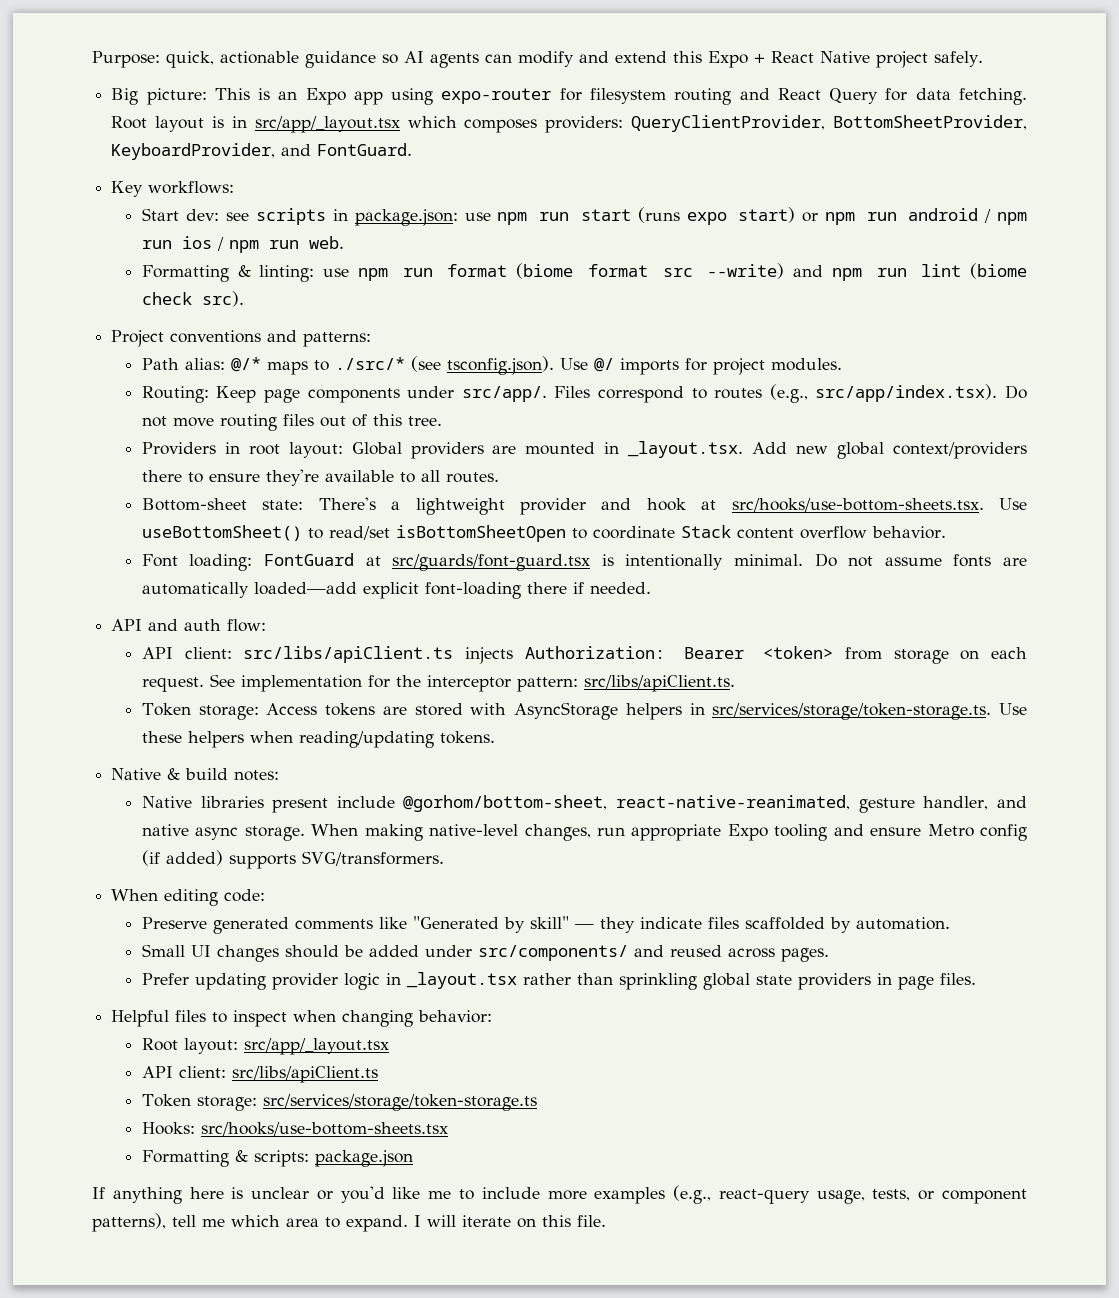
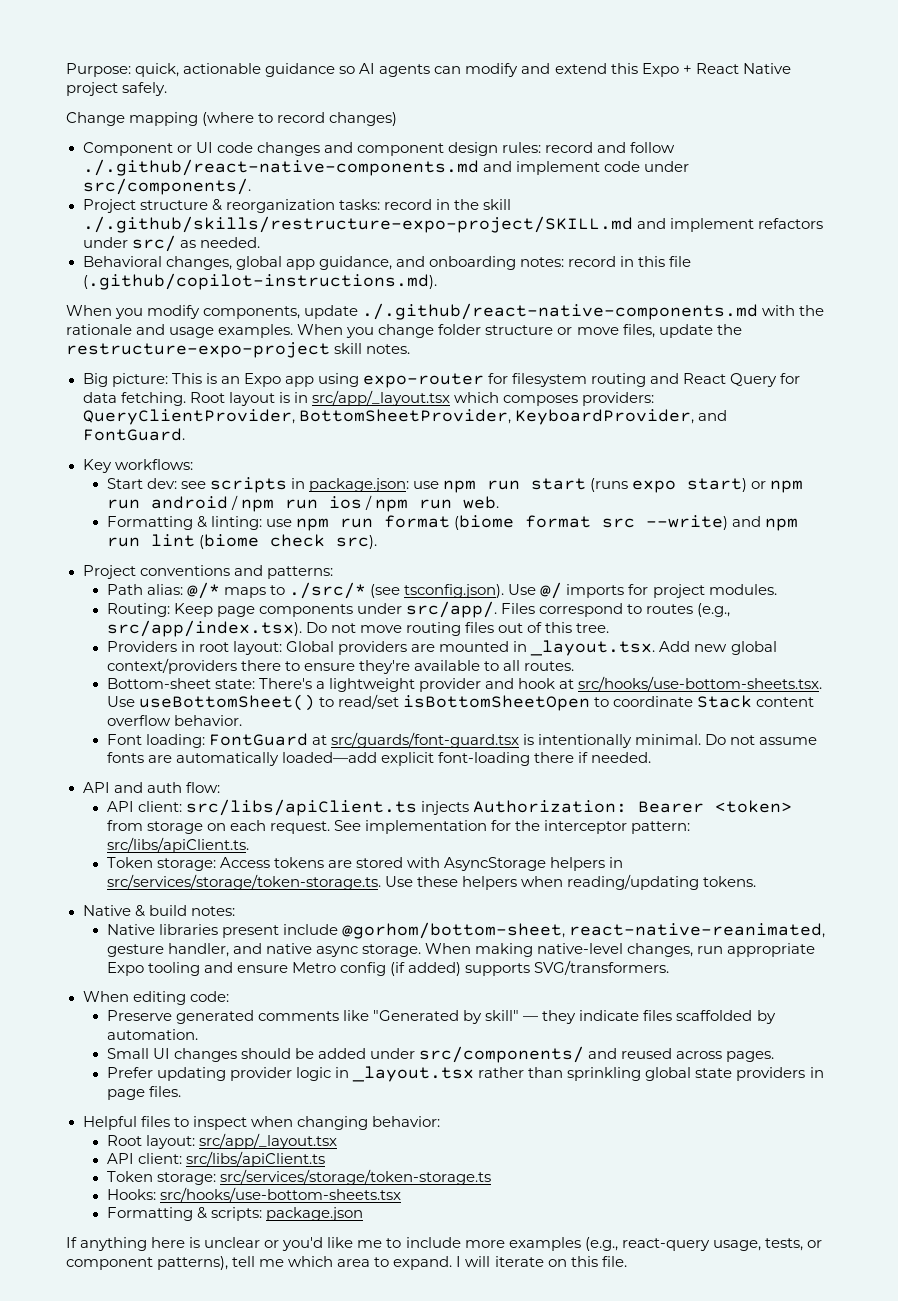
(983, 59) none -> [66,112,398,126] [82,142,676,156] [82,159,689,176] [82,178,251,195] [82,199,511,213] [82,216,823,233] [82,235,260,252] [82,256,692,270] [82,273,437,290] [66,303,825,320] [66,324,742,338] [66,342,411,358] // Change mapping (where to record changes) // Component or UI code changes and component design rules: record and follow ./.github/react-native-components.md and implement code under src/components/. // Project structure & reorganization tasks: record in the skill ./.github/skills/restructure-expo-project/SKILL.md and implement refactors under src/ as needed. // Behavioral changes, global app guidance, and onboarding notes: record in this file (.github/copilot-instructions.md). // When you modify components, update ./.github/react-native-components.md with the rationale and usage examples. When you change folder structure or move files, update the restructure-expo-project skill notes.

